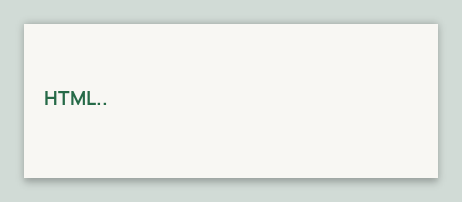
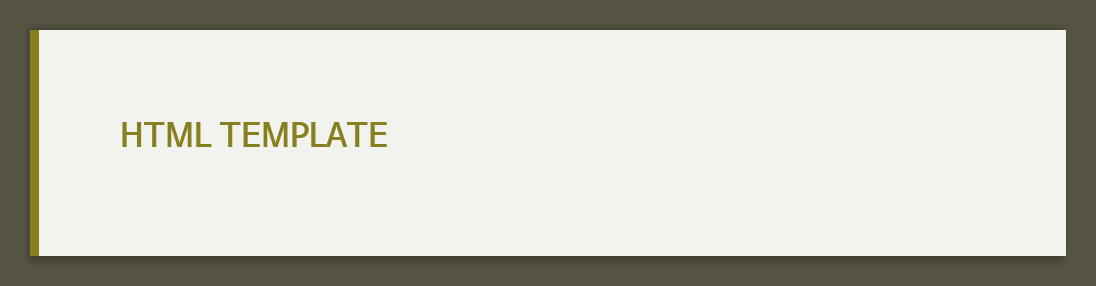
[44,91,108,105] HTML.. -> [120,122,388,147] HTML TEMPLATE

